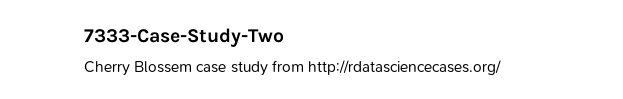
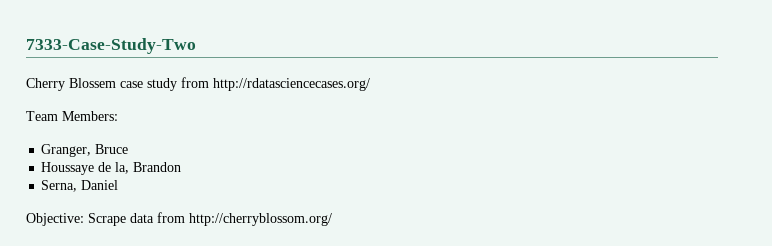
(501, 67) none -> [26,111,118,121] [41,144,129,157] [41,162,182,175] [41,180,119,192] [26,212,332,226] // Team Members: // Granger, Bruce // Houssaye de la, Brandon // Serna, Daniel // Objective: Scrape data from http://cherryblossom.org/

